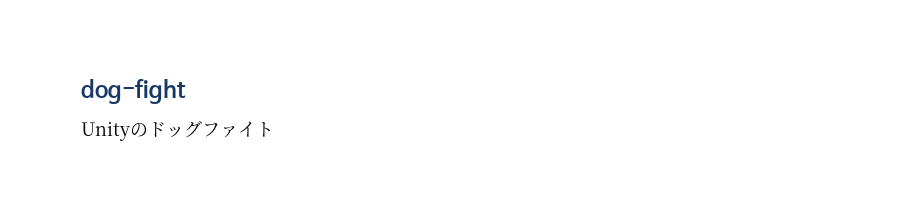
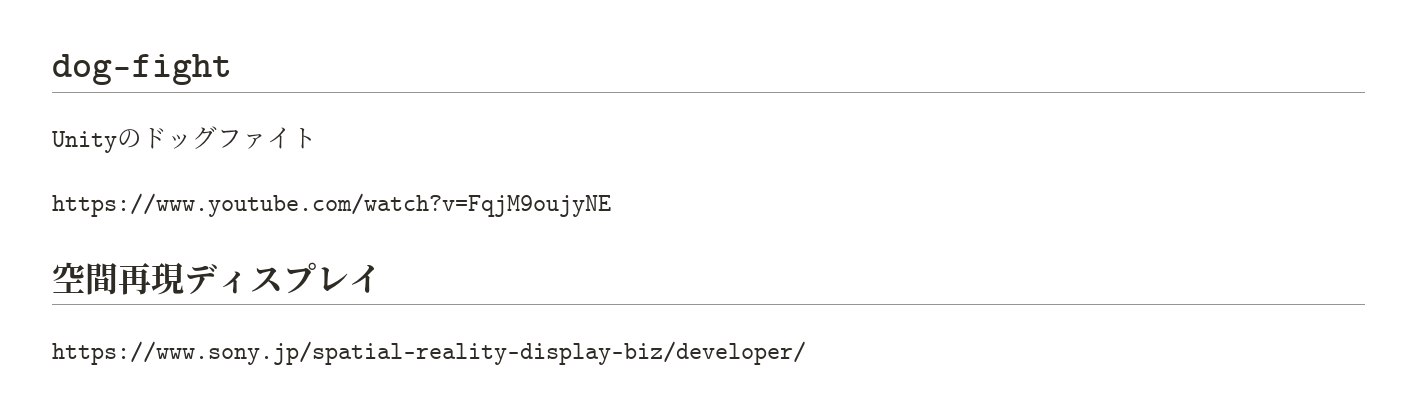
(274, 129) none -> [52,193,611,217] [52,262,382,295] [52,341,806,365] // https://www.youtube.com/watch?v=FqjM9oujyNE // 空間再現ディスプレイ // https://www.sony.jp/spatial-reality-display-biz/developer/

